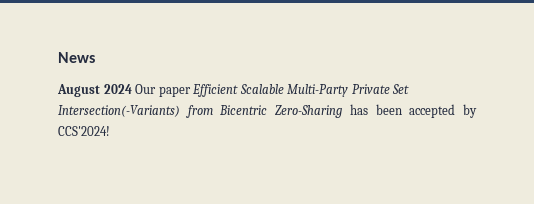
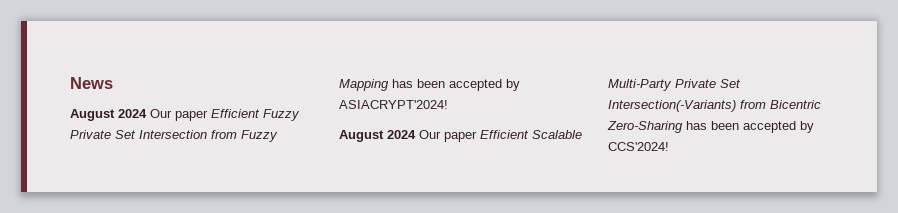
(95, 57) none -> [70,109,300,121] [70,130,278,142] [339,79,520,91] [339,100,448,109] // August 2024 Our paper Efficient Fuzzy Private Set Intersection from Fuzzy Mapping has been accepted by ASIACRYPT'2024!

